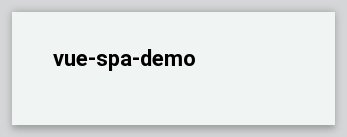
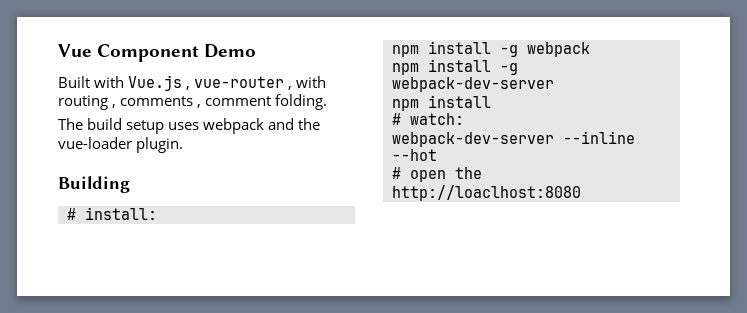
[53,49,196,71] vue-spa-demo -> [58,44,257,62] [58,75,327,91] [58,94,328,110] [58,118,321,134] [58,137,184,153] [58,176,130,193] [67,207,157,220] [392,41,590,57] [392,59,518,75] [392,77,554,92] [392,95,491,111] [392,113,464,125] [392,131,635,147] [392,149,437,161] [392,167,482,182] [392,185,581,201] Vue Component Demo // Built with Vue.js , vue-router , with routing , comments , comment folding. // The build setup uses webpack and the vue-loader plugin. // Building // # install: // npm install -g webpack // npm install -g webpack-dev-server // npm install // # watch: // webpack-dev-server --inline --hot // # open the http://loaclhost:8080

